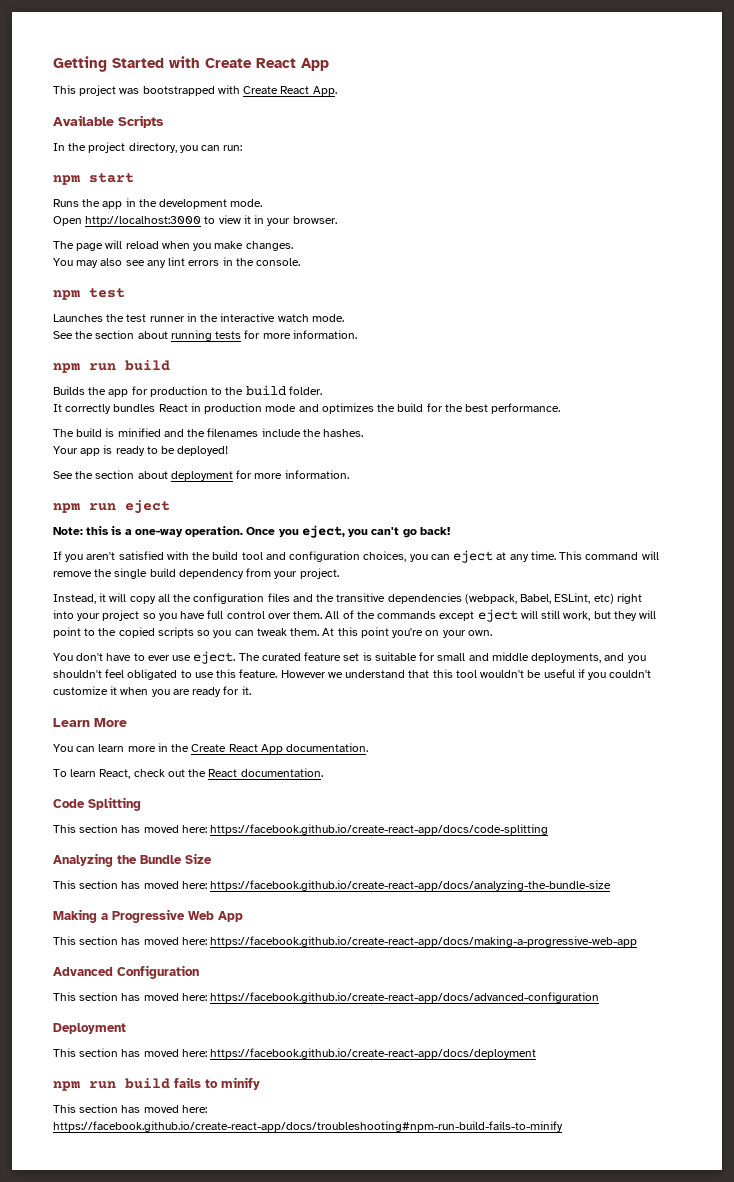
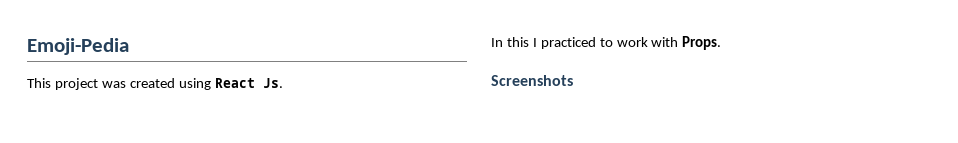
[53,56,329,72] [53,85,337,96] [53,115,164,128] [53,142,243,153] [53,173,134,185] [53,198,263,209] [53,215,337,226] [53,240,293,251] [53,257,301,268] [53,288,125,300] [53,313,344,322] [53,330,357,341] [53,360,170,373] [53,385,322,397] [53,403,561,414] [53,428,364,437] [53,445,229,456] [53,470,349,481] [53,500,170,514] [53,525,450,538] [53,550,659,563] [53,568,339,579] [53,593,642,604] [53,609,657,622] [53,627,492,638] [53,651,646,664] [53,669,652,680] [53,686,251,697] [53,718,127,727] [53,743,369,754] [53,768,323,779] [53,797,141,811] [53,824,549,835] [53,853,212,867] [53,880,612,891] [53,909,243,923] [53,936,638,947] [53,965,199,979] [53,992,600,1003] [53,1023,126,1034] [53,1048,537,1059] [53,1077,260,1091] [53,1104,207,1113] [53,1121,563,1132] Getting Started with Create React App // This project was bootstrapped with Create React App. // Available Scripts // In the project directory, you can run: // npm start // Runs the app in the development mode. // Open http://localhost:3000 to view it in your browser. // The page will reload when you make changes. // You may also see any lint errors in the console. // npm test // Launches the test runner in the interactive watch mode. // See the section about running tests for more information. // npm run build // Builds the app for production to the build folder. // It correctly bundles React in production mode and optimizes the build for the best performance. // The build is minified and the filenames include the hashes. // Your app is ready to be deployed! // See the section about deployment for more information. // npm run eject // Note: this is a one-way operation. Once you eject, you can't go back! // If you aren't satisfied with the build tool and configuration choices, you can eject at any time. This command will remove the single build dependency from your project. // Instead, it will copy all the configuration files and the transitive dependencies (webpack, Babel, ESLint, etc) right into your project so you have full control over them. All of the commands except eject will still work, but they will point to the copied scripts so you can tweak them. At this point you're on your own. // You don't have to ever use eject. The curated feature set is suitable for small and middle deployments, and you shouldn't feel obligated to use this feature. However we understand that this tool wouldn't be useful if you couldn't customize it when you are ready for it. // Learn More // You can learn more in the Create React App documentation. // To learn React, check out the React documentation. // Code Splitting // This section has moved here: https://facebook.github.io/create-react-app/docs/code-splitting // Analyzing the Bundle Size // This section has moved here: https://facebook.github.io/create-react-app/docs/analyzing-the-bundle-size // Making a Progressive Web App // This section has moved here: https://facebook.github.io/create-react-app/docs/making-a-progressive-web-app // Advanced Configuration // This section has moved here: https://facebook.github.io/create-react-app/docs/advanced-configuration // Deployment // This section has moved here: https://facebook.github.io/create-react-app/docs/deployment // npm run build fails to minify // This section has moved here: https://facebook.github.io/create-react-app/docs/troubleshooting#npm-run-build-fails-to-minify -> [27,38,129,55] [27,78,283,90] [491,36,722,50] [491,75,573,86] Emoji-Pedia // This project was created using React Js. // In this I practiced to work with Props. // Screenshots

